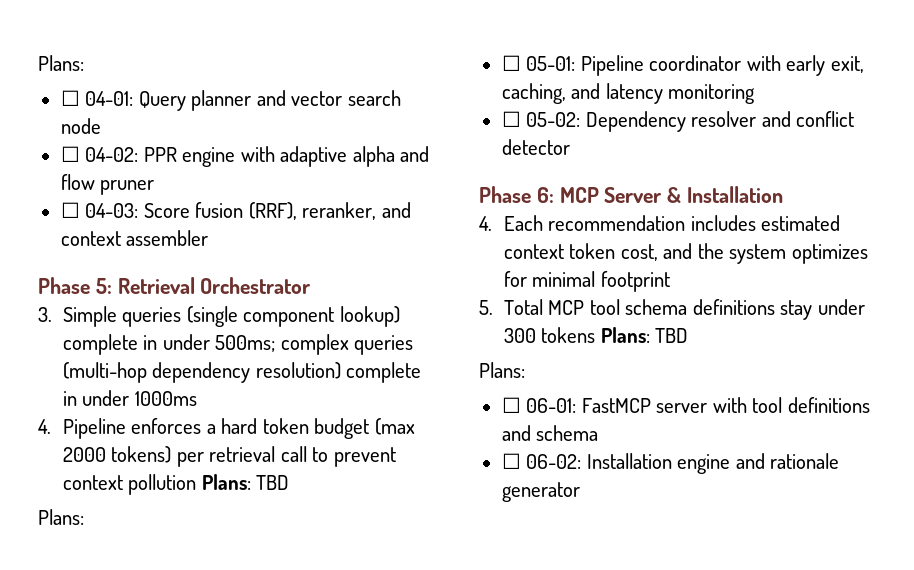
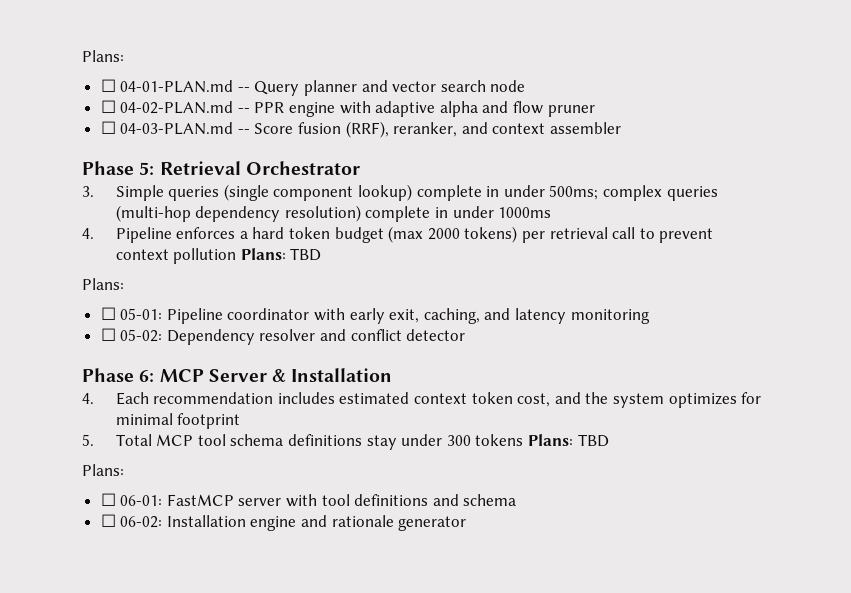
[38,55,84,71] [60,90,134,106] Plans: // ☐ 04-01: -> [82,50,124,62] [100,79,250,93] Plans: // ☐ 04-01-PLAN.md --
[85,147,139,162] 04-02: -> [120,101,250,114] 04-02-PLAN.md --
[85,203,139,218] 04-03: -> [120,122,250,135] 04-03-PLAN.md --

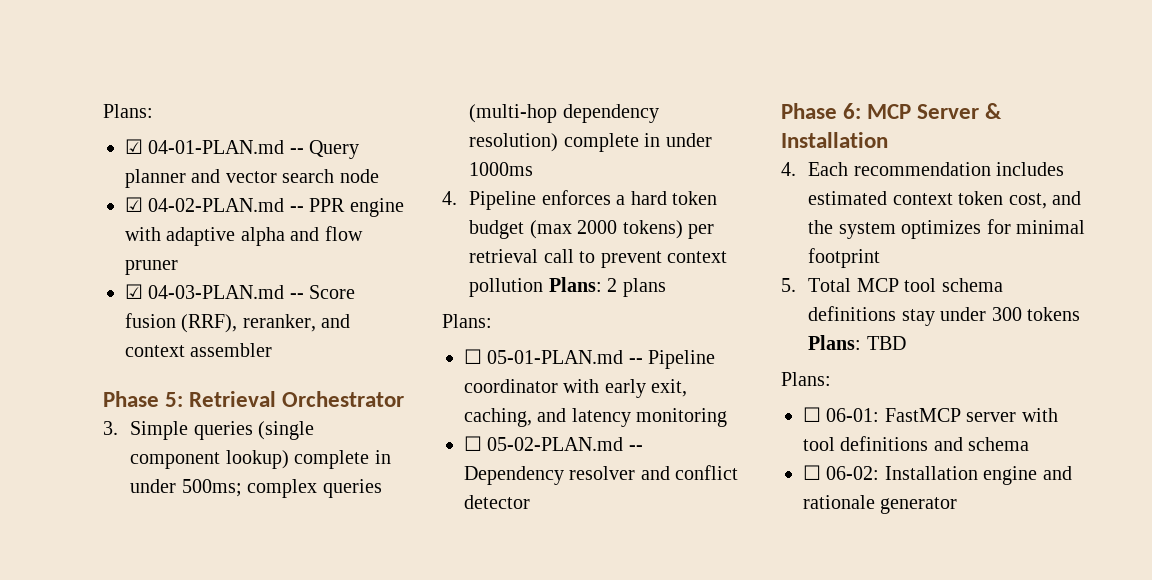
[82,50,124,62] [100,79,116,92] Plans: // ☐ -> [103,104,153,118] [125,139,143,154] Plans: // ☑
[100,100,116,113] ☐ -> [125,197,143,212] ☑
[100,121,116,134] ☐ -> [125,284,143,299] ☑
[290,248,322,261] [82,278,124,290] [100,307,163,320] TBD // Plans: // ☐ 05-01: -> [607,278,666,297] [442,314,492,328] [464,349,643,364] 2 plans // Plans: // ☐ 05-01-PLAN.md --
[120,329,163,342] 05-02: -> [487,437,643,451] 05-02-PLAN.md --

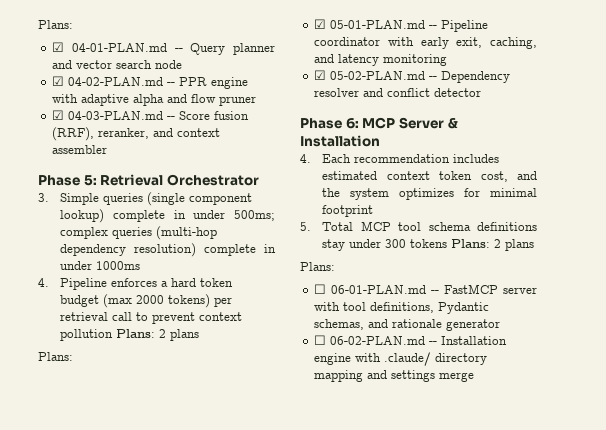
[464,349,482,364] ☐ -> [314,19,327,29] ☑
[464,436,482,451] ☐ -> [314,70,327,80] ☑
[866,336,906,350] [781,372,831,386] [803,407,880,422] TBD // Plans: // ☐ 06-01: -> [494,239,535,251] [300,262,335,271] [314,284,440,294] 2 plans // Plans: // ☐ 06-01-PLAN.md --
[840,436,1030,451] [803,465,1072,485] [803,495,958,514] definitions and schema // ☐ 06-02: Installation engine and rationale generator -> [370,302,490,314] [314,319,501,331] [314,335,508,345] [314,352,488,366] [314,370,475,382] definitions, Pydantic schemas, and rationale generator // ☐ 06-02-PLAN.md -- Installation engine with .claude/ directory mapping and settings merge

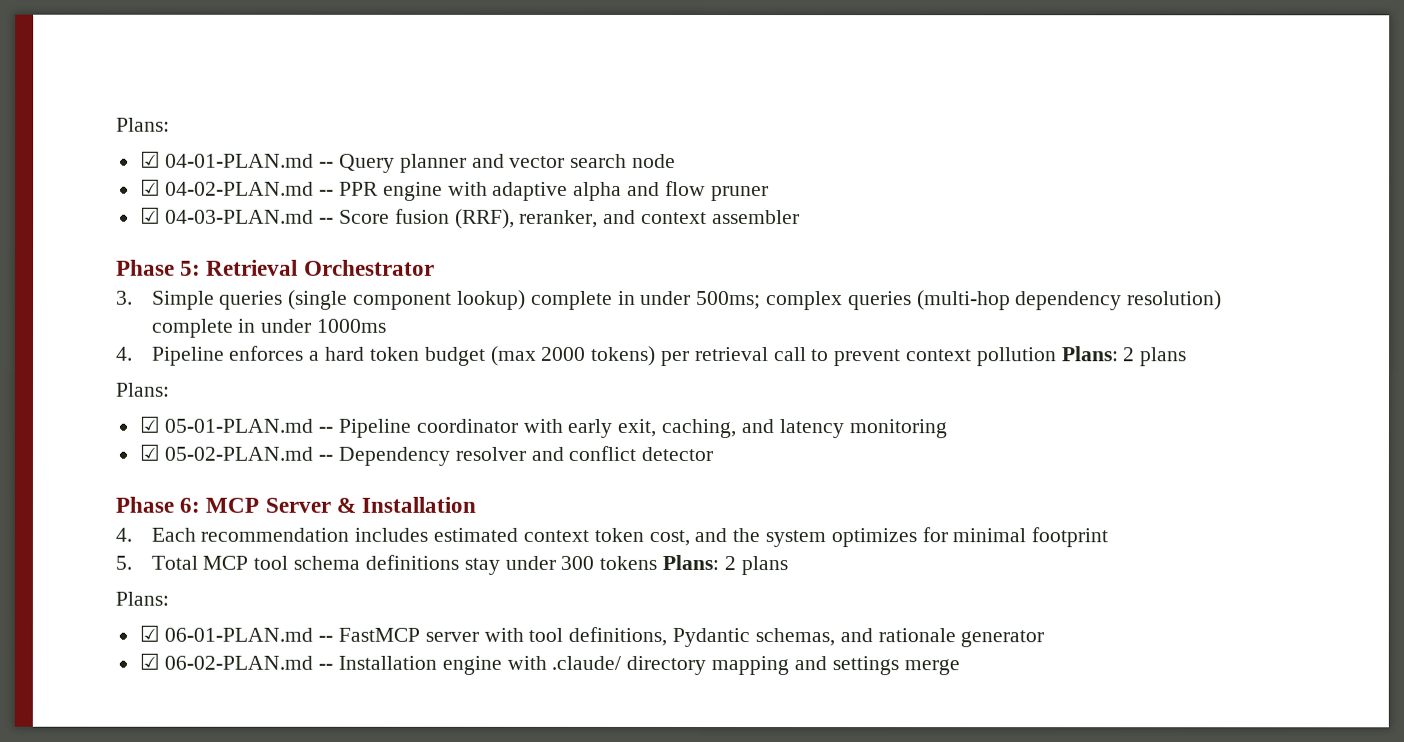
[314,284,327,294] ☐ -> [138,624,160,642] ☑
[314,335,327,345] ☐ -> [138,652,160,670] ☑

